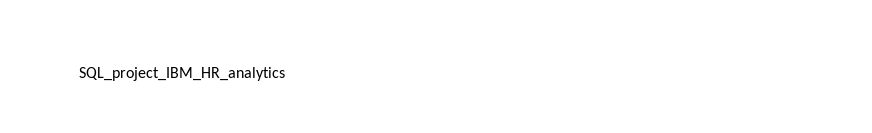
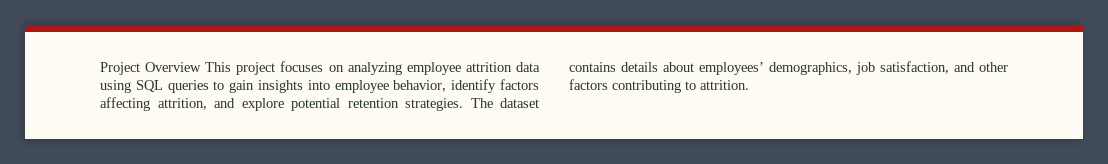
[79,67,285,81] SQL_project_IBM_HR_analytics -> [100,61,540,75] [100,79,539,93] [100,97,539,111] [569,61,1008,75] [569,79,749,93] Project Overview This project focuses on analyzing employee attrition data using SQL queries to gain insights into employee behavior, identify factors affecting attrition, and explore potential retention strategies. The dataset contains details about employees’ demographics, job satisfaction, and other factors contributing to attrition.

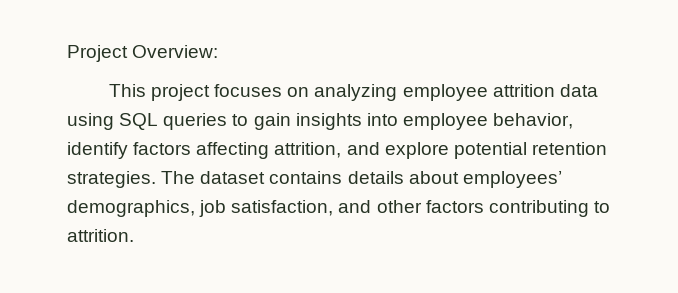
[145,62,202,72] Overview -> [132,45,219,58] Overview: //

